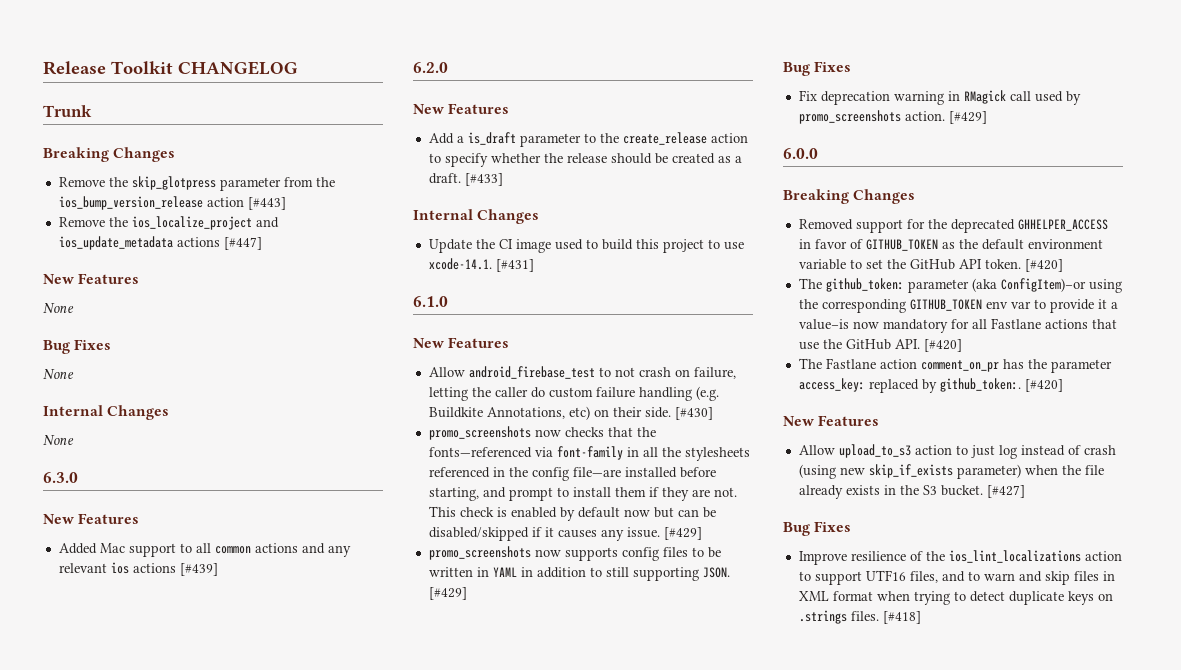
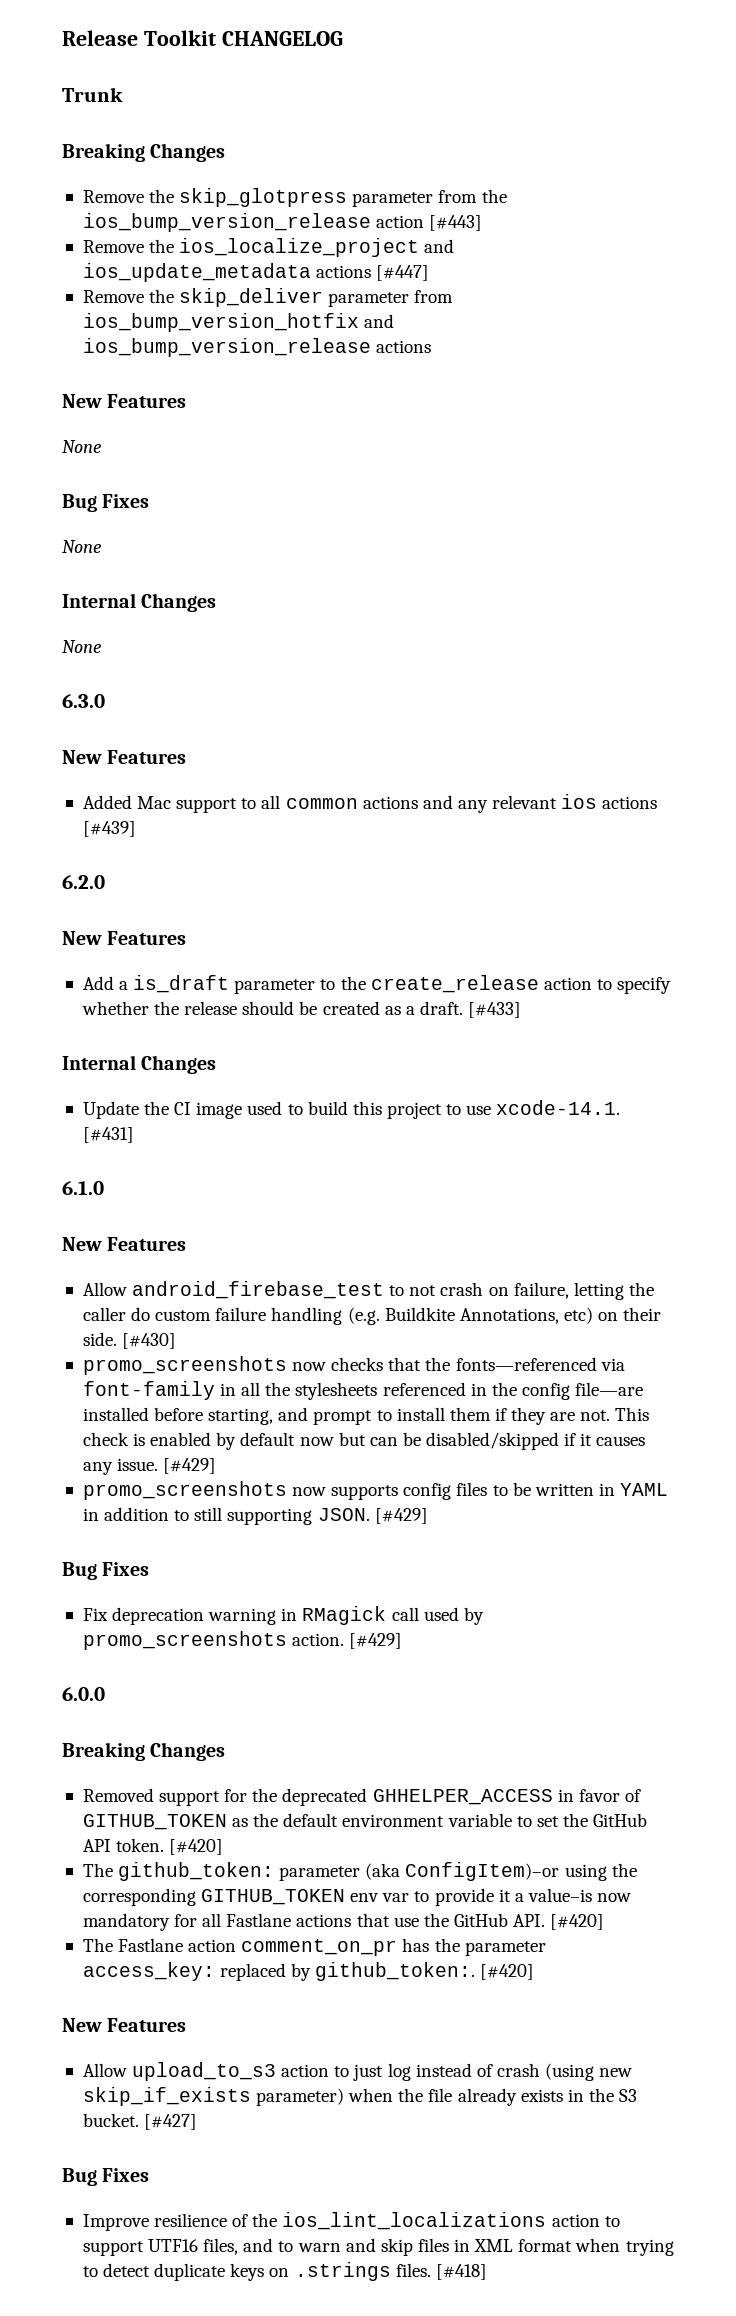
(262, 243) none -> [82,288,454,307] [82,313,395,332] [82,338,432,357] // Remove the skip_deliver parameter from ios_bump_version_hotfix and ios_bump_version_release actions

